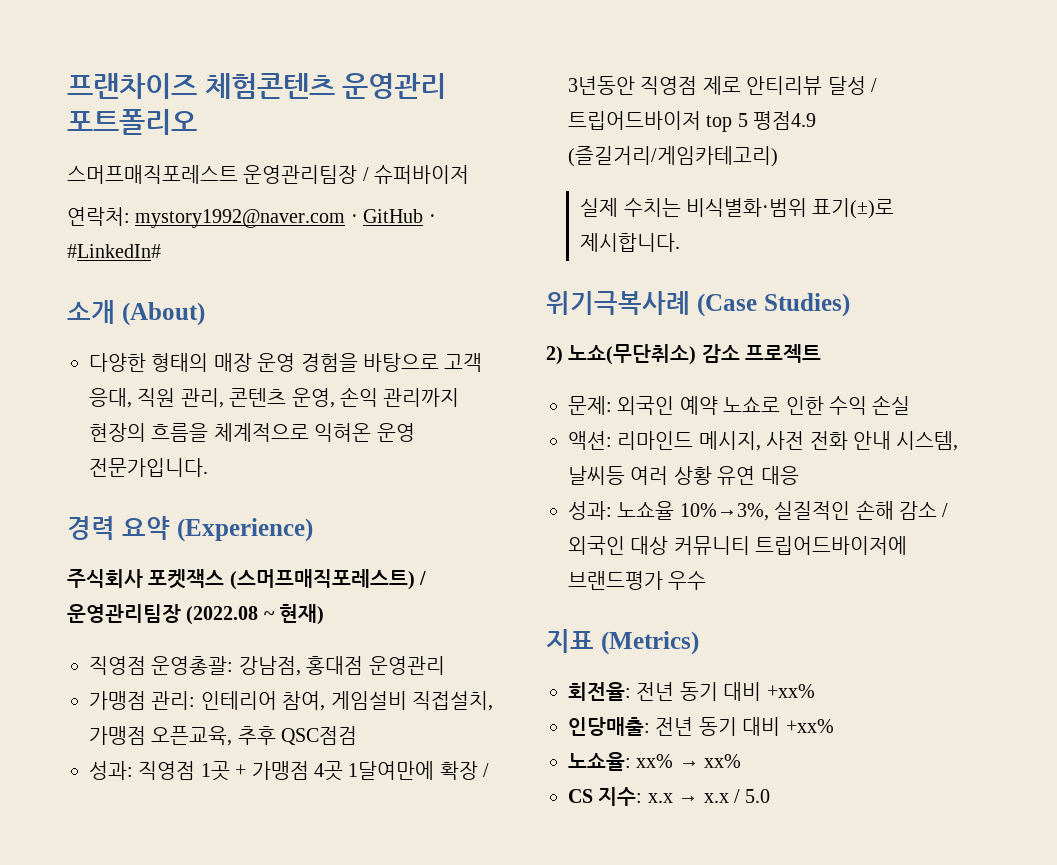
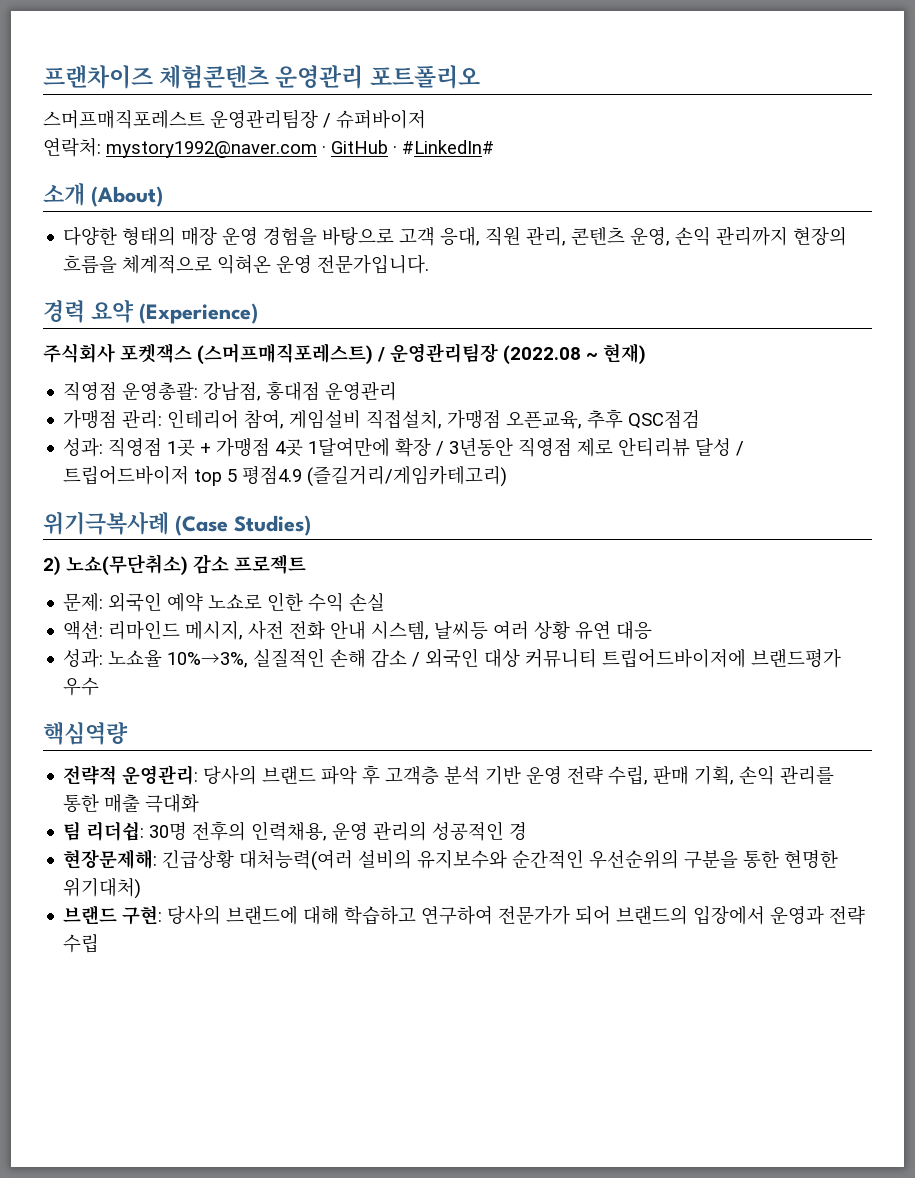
[580,198,895,219] [580,233,681,252] // 실제 수치는 비식별화·범위 표기(±)로 제시합니다. -> (508, 476) none
[546,629,699,655] [568,682,815,701] [568,717,834,736] [568,752,742,771] [568,787,771,806] 지표 (Metrics) // 회전율: 전년 동기 대비 +xx% // 인당매출: 전년 동기 대비 +xx% // 노쇼율: xx% → xx% // CS 지수: x.x → x.x / 5.0 -> [43,722,128,745] [63,765,835,785] [63,794,200,813] [63,821,528,841] [63,849,839,871] [63,877,142,899] [63,905,866,925] [63,934,100,953] 핵심역량 // 전략적 운영관리: 당사의 브랜드 파악 후 고객층 분석 기반 운영 전략 수립, 판매 기획, 손익 관리를 통한 매출 극대화 // 팀 리더쉽: 30명 전후의 인력채용, 운영 관리의 성공적인 경 // 현장문제해: 긴급상황 대처능력(여러 설비의 유지보수와 순간적인 우선순위의 구분을 통한 현명한 위기대처) // 브랜드 구현: 당사의 브랜드에 대해 학습하고 연구하여 전문가가 되어 브랜드의 입장에서 운영과 전략 수립

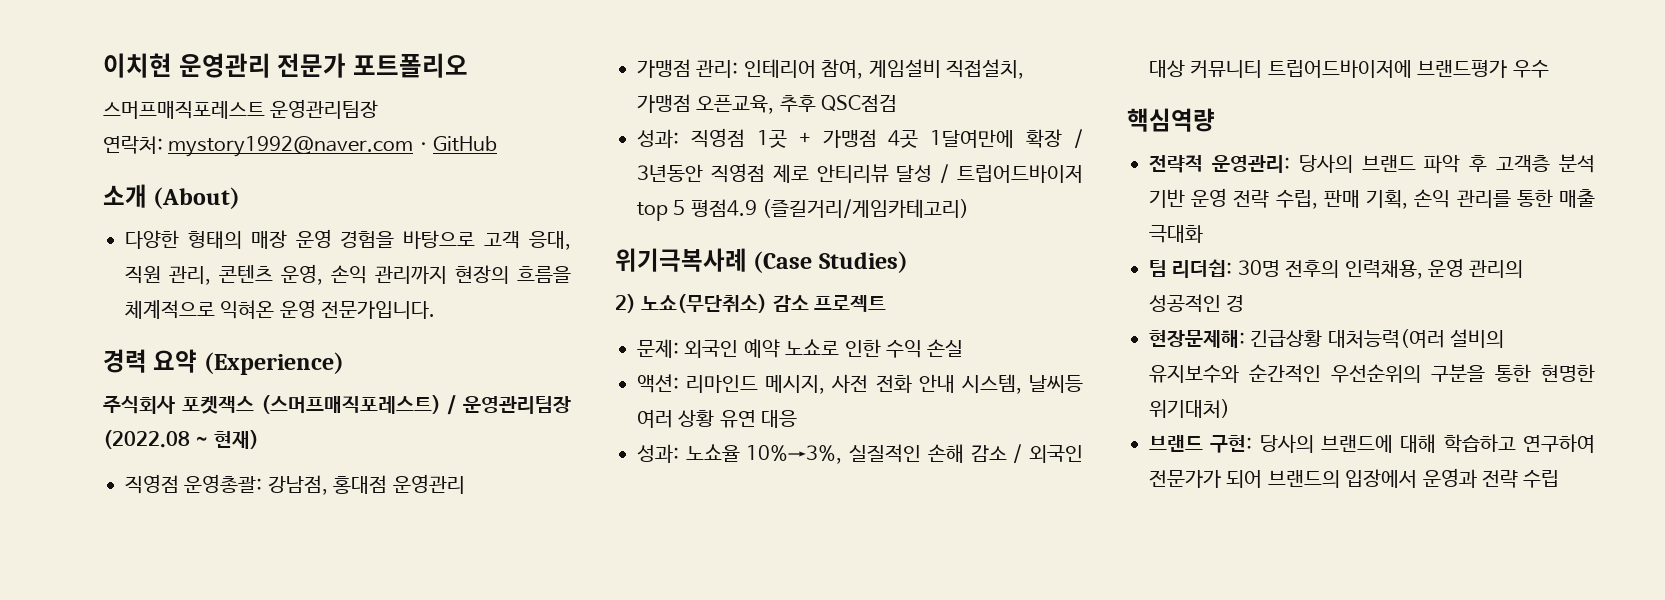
[43,65,364,89] 프랜차이즈 체험콘텐츠 운영관리 -> [103,53,347,78] 이치현 운영관리 전문가
[323,110,426,129] / 슈퍼바이저 -> (379, 109) none
[393,140,494,154] · #LinkedIn# -> (498, 144) none

